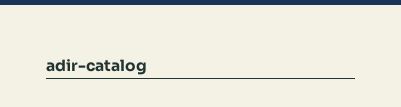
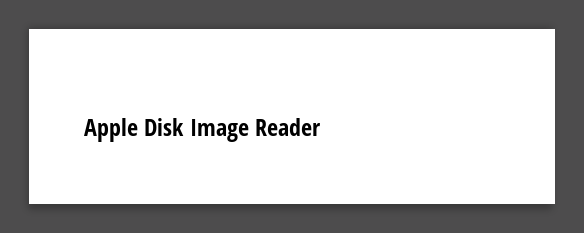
[46,59,147,75] adir-catalog -> [84,118,322,142] Apple Disk Image Reader

